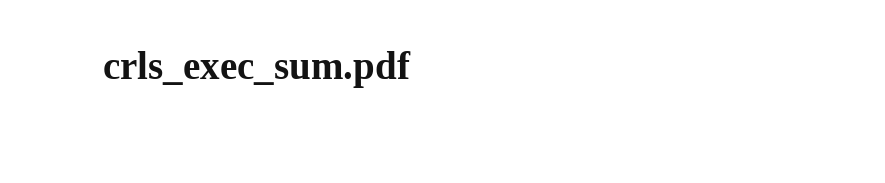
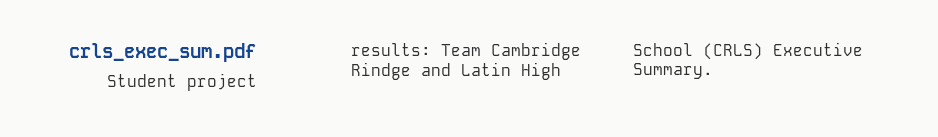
(411, 69) none -> [106,73,257,91] [351,42,581,60] [351,62,561,80] [633,42,863,60] [633,63,713,79] // Student project results: Team Cambridge Rindge and Latin High School (CRLS) Executive Summary.

